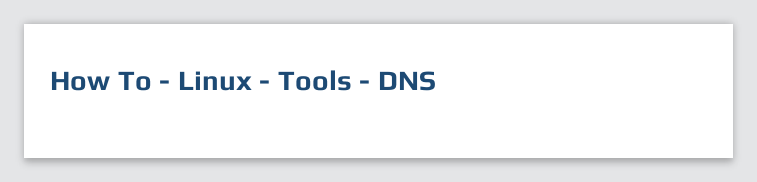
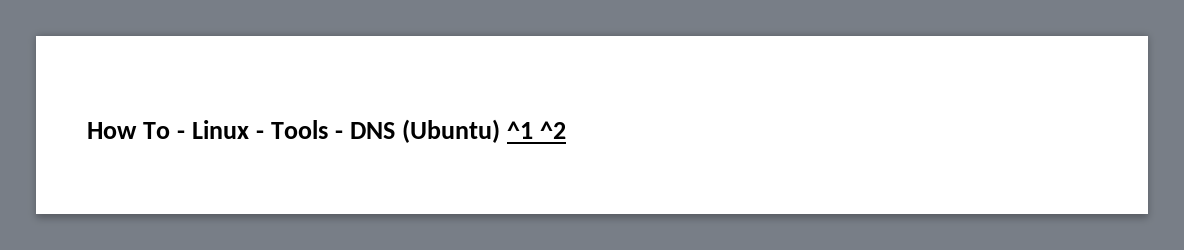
(436, 81) none -> [402,119,567,143] (Ubuntu) ^1 ^2

